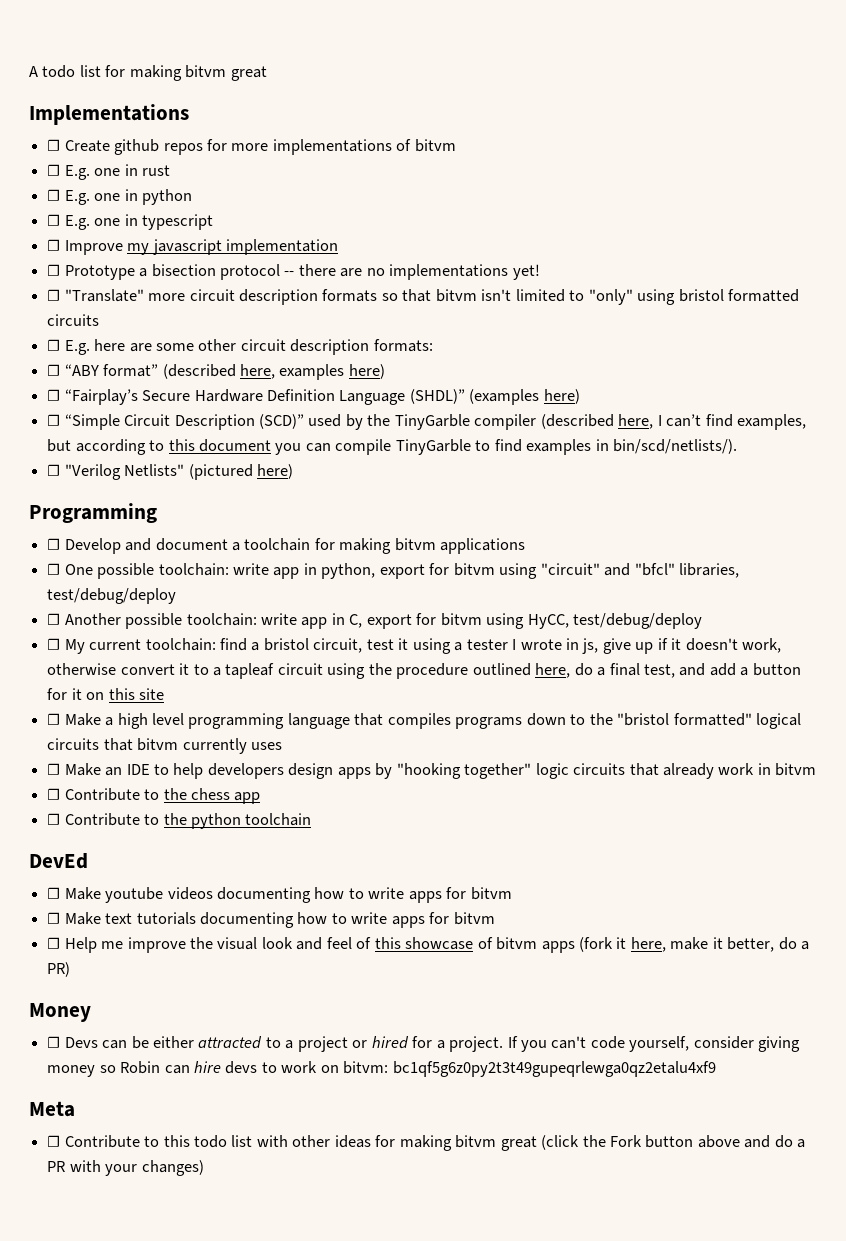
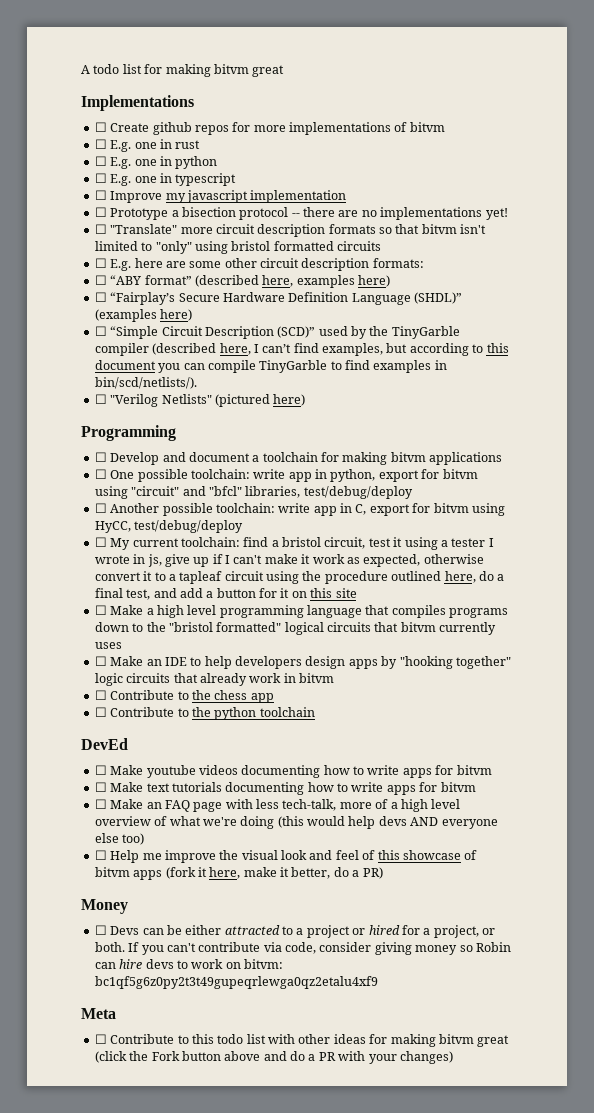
[671,638,782,653] it doesn't work, -> [225,554,421,567] I can't make it work as expected,
(495, 918) none -> [94,799,461,812] [94,816,498,829] [94,833,145,845] // ☐ Make an FAQ page with less tech-talk, more of a high level overview of what we're doing (this would help devs AND everyone else too)
[449,1036,690,1052] project. If you can't code yourself, -> [433,925,495,938] [94,942,316,955] project, or both. If you can't contribute via code,

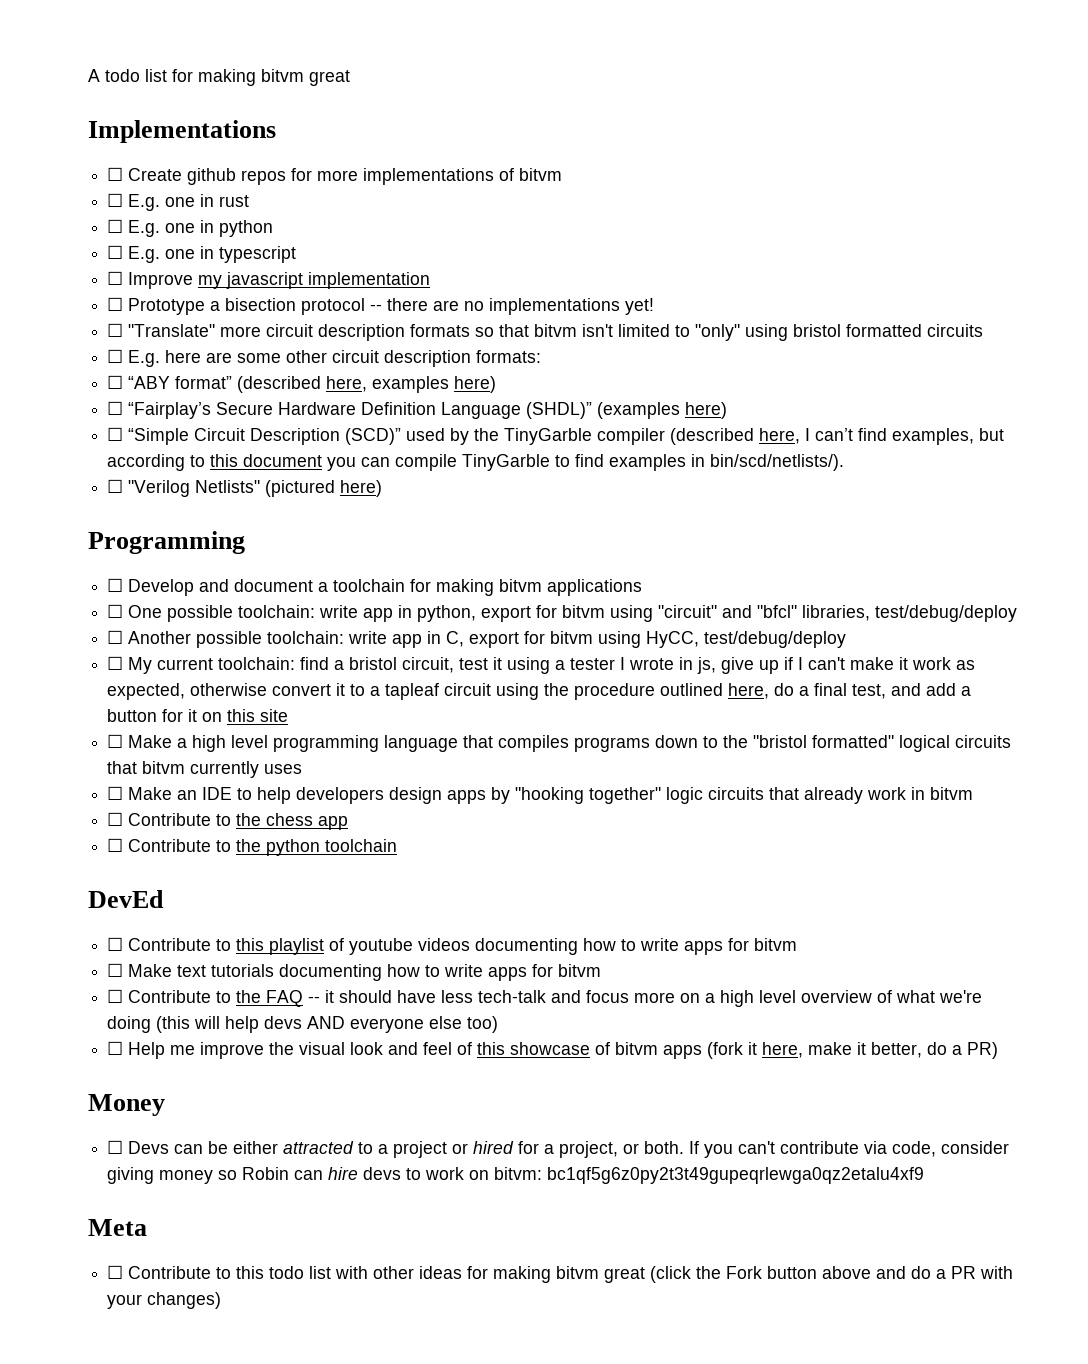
[110,765,144,775] Make -> [128,938,345,955] Contribute to this playlist of
[110,799,389,812] Make an FAQ page with less tech-talk, more of -> [128,990,701,1007] Contribute to the FAQ -- it should have less tech-talk and focus more on
[307,816,345,826] would -> [194,1016,221,1029] will

